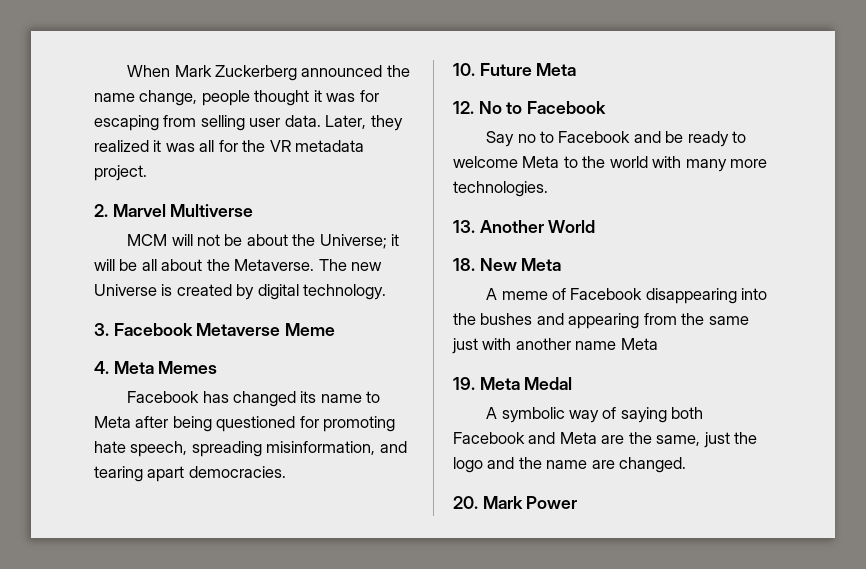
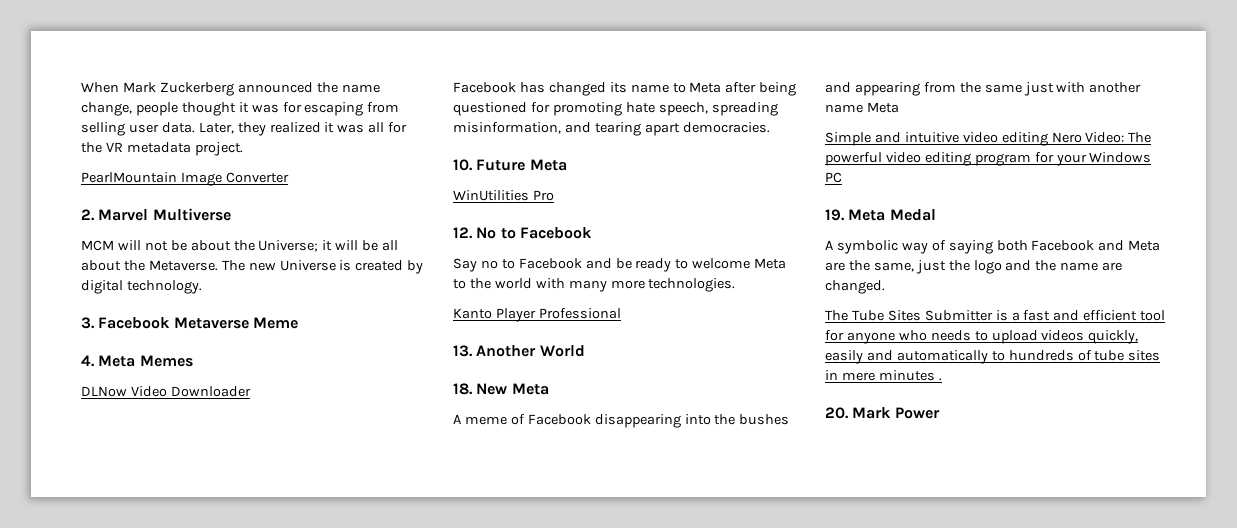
(147, 173) none -> [81,172,289,186] // PearlMountain Image Converter
(218, 367) none -> [81,386,251,397] // DLNow Video Downloader
(577, 69) none -> [453,190,554,201] // WinUtilities Pro
(548, 189) none -> [453,308,621,322] // Kanto Player Professional
(658, 344) none -> [825,132,1152,146] [825,152,1152,166] [825,172,842,183] // Simple and intuitive video editing Nero Video: The powerful video editing program for your Windows PC
(687, 465) none -> [825,310,1166,321] [825,330,1139,344] [825,350,1161,364] [825,370,942,381] // The Tube Sites Submitter is a fast and efficient tool for anyone who needs to upload videos quickly, easily and automatically to hundreds of tube sites in mere minutes .

